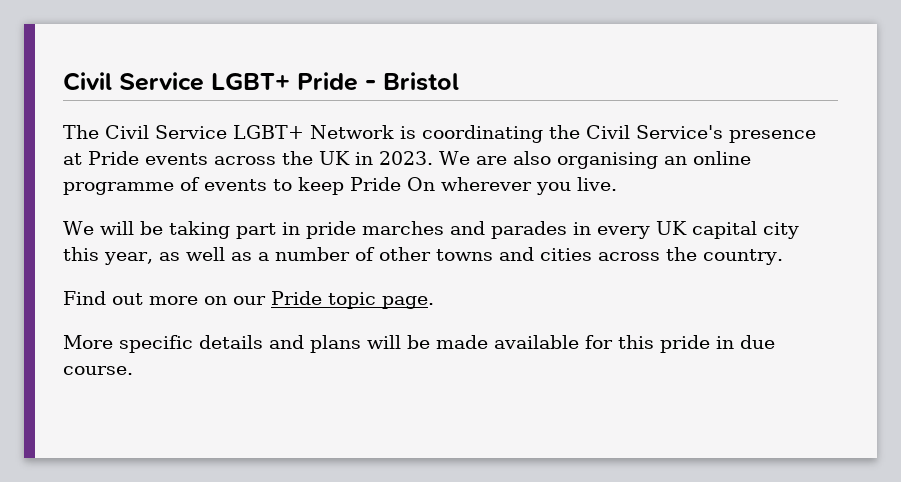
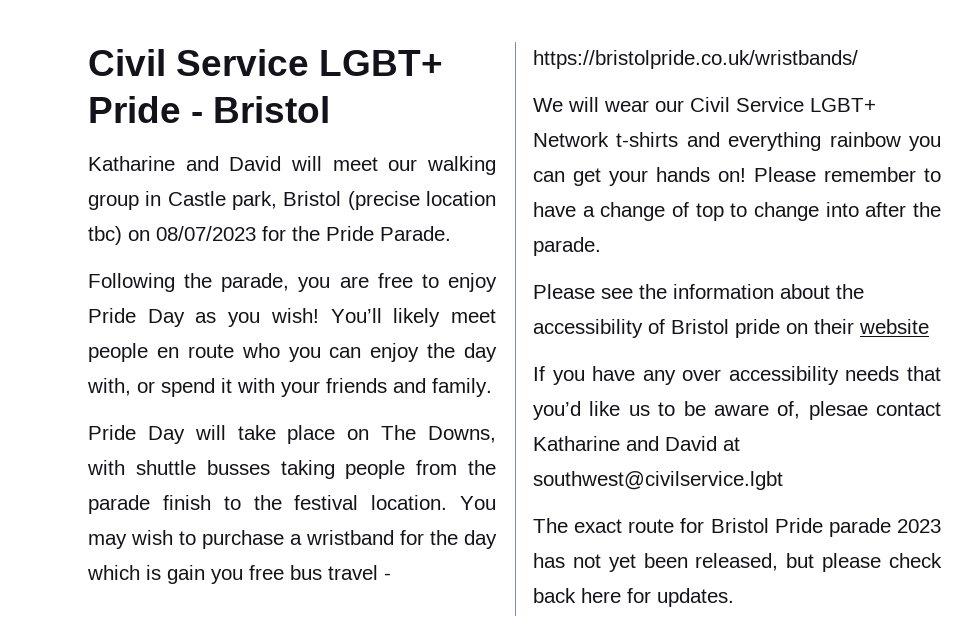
[63,125,816,143] [63,151,751,169] [63,177,617,195] [63,221,799,239] [63,247,783,265] [63,291,434,309] [63,335,775,353] [63,366,133,375] The Civil Service LGBT+ Network is coordinating the Civil Service's presence at Pride events across the UK in 2023. We are also organising an online programme of events to keep Pride On wherever you live. // We will be taking part in pride marches and parades in every UK capital city this year, as well as a number of other towns and cities across the country. // Find out more on our Pride topic page. // More specific details and plans will be made available for this pride in due course. -> [88,156,496,175] [88,191,496,210] [88,226,451,245] [88,273,498,292] [88,308,497,327] [88,343,497,362] [87,378,492,397] [88,425,496,444] [87,460,496,479] [88,495,496,514] [88,530,497,549] [87,565,391,584] [533,50,858,69] [533,97,876,112] [533,132,941,151] [533,167,941,186] [533,202,941,221] [533,237,601,256] [533,284,864,299] [533,319,929,338] [533,366,941,385] [533,401,941,420] [533,436,740,451] [533,471,783,490] [533,518,941,537] [533,553,942,572] [533,588,734,607] Katharine and David will meet our walking group in Castle park, Bristol (precise location tbc) on 08/07/2023 for the Pride Parade. // Following the parade, you are free to enjoy Pride Day as you wish! You’ll likely meet people en route who you can enjoy the day with, or spend it with your friends and family. // Pride Day will take place on The Downs, with shuttle busses taking people from the parade finish to the festival location. You may wish to purchase a wristband for the day which is gain you free bus travel - https://bristolpride.co.uk/wristbands/ // We will wear our Civil Service LGBT+ Network t-shirts and everything rainbow you can get your hands on! Please remember to have a change of top to change into after the parade. // Please see the information about the accessibility of Bristol pride on their website // If you have any over accessibility needs that you’d like us to be aware of, plesae contact Katharine and David at southwest@civilservice.lgbt // The exact route for Bristol Pride parade 2023 has not yet been released, but please check back here for updates.

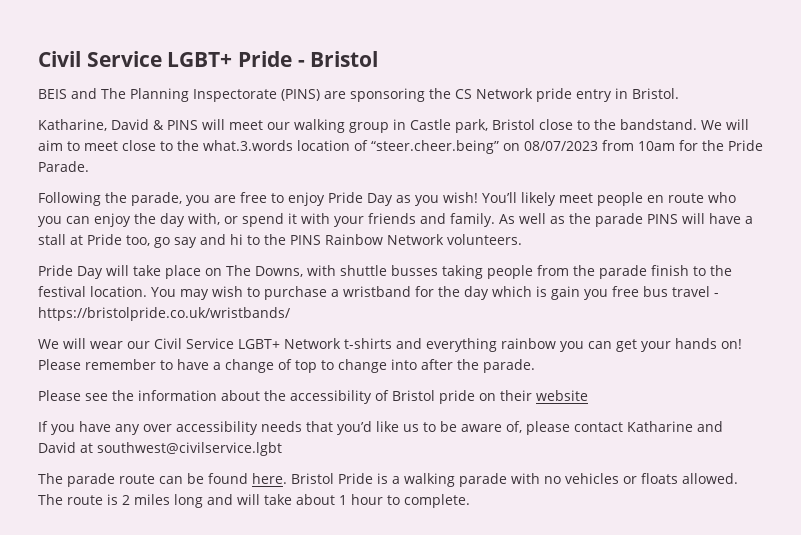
[88,156,282,171] Katharine and David -> [38,88,679,102] [38,119,198,131] BEIS and The Planning Inspectorate (PINS) are sponsoring the CS Network pride entry in Bristol. // Katharine, David & PINS
[347,191,496,210] [88,226,256,245] (precise location tbc) on 08/07/2023 -> [539,119,749,130] [38,140,675,154] close to the bandstand. We will aim to meet close to the what.3.words location of “steer.cheer.being” on 08/07/2023 from 10am
(492, 387) none -> [499,213,753,227] [38,234,522,248] As well as the parade PINS will have a stall at Pride too, go say and hi to the PINS Rainbow Network volunteers.
[808,401,868,420] plesae -> [526,421,570,435] please
[574,518,941,537] [533,553,942,572] [533,588,734,607] exact route for Bristol Pride parade 2023 has not yet been released, but please check back here for updates. -> [67,473,738,487] [38,494,470,508] parade route can be found here. Bristol Pride is a walking parade with no vehicles or floats allowed. The route is 2 miles long and will take about 1 hour to complete.

